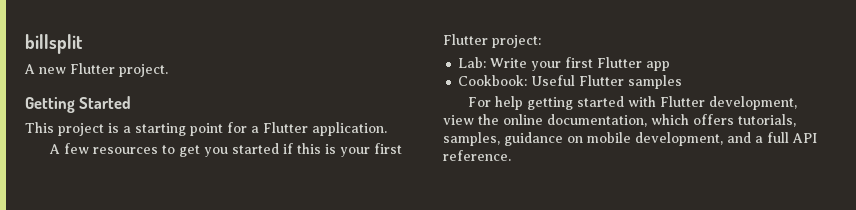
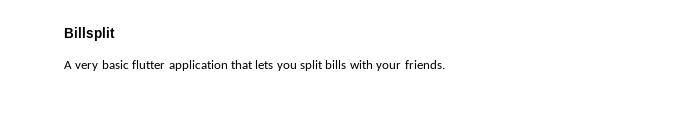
[25,34,83,54] [24,63,168,77] [25,96,132,113] [25,122,387,136] [49,143,403,157] [443,34,541,48] [458,57,671,71] [458,75,683,89] [468,96,798,110] [443,114,796,127] [443,132,817,146] [443,150,511,161] billsplit // A new Flutter project. // Getting Started // This project is a starting point for a Flutter application. // A few resources to get you started if this is your first Flutter project: // Lab: Write your first Flutter app // Cookbook: Useful Flutter samples // For help getting started with Flutter development, view the online documentation, which offers tutorials, samples, guidance on mobile development, and a full API reference. -> [64,27,115,41] [64,60,445,71] Billsplit // A very basic flutter application that lets you split bills with your friends.

